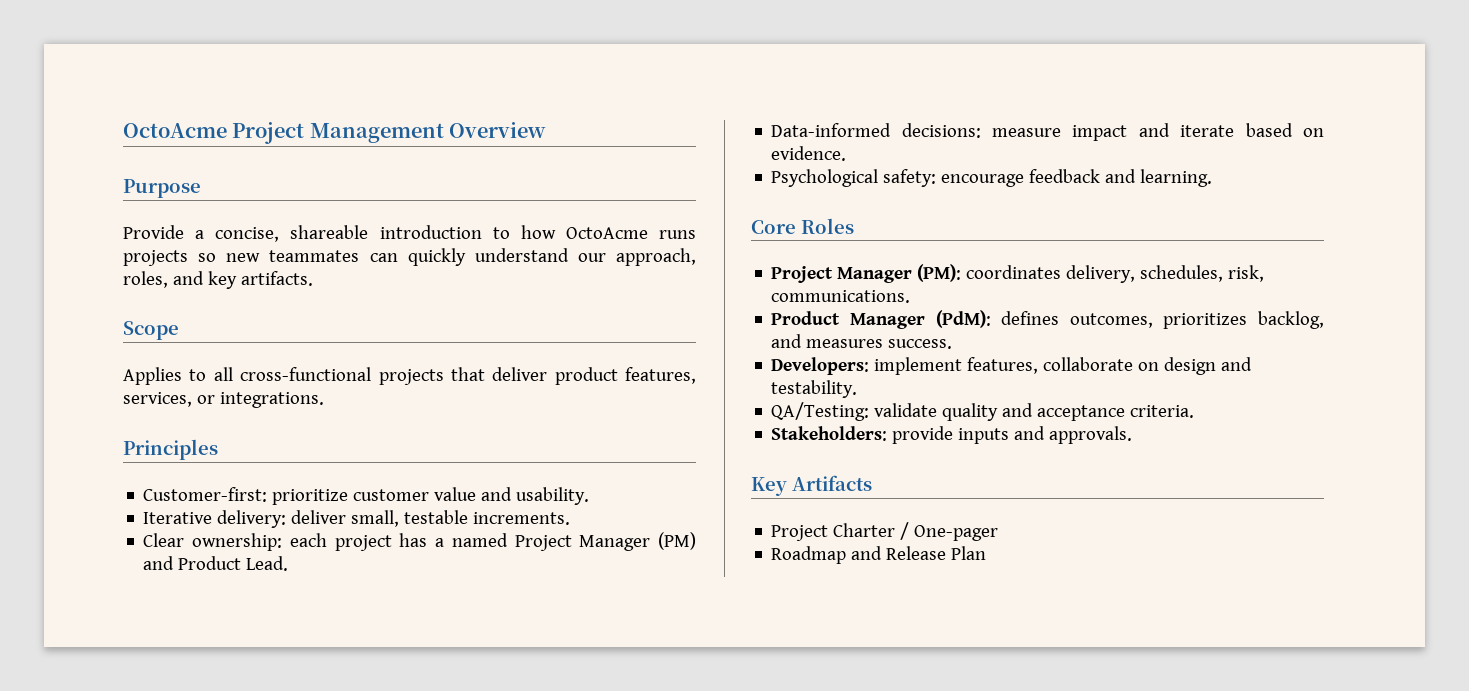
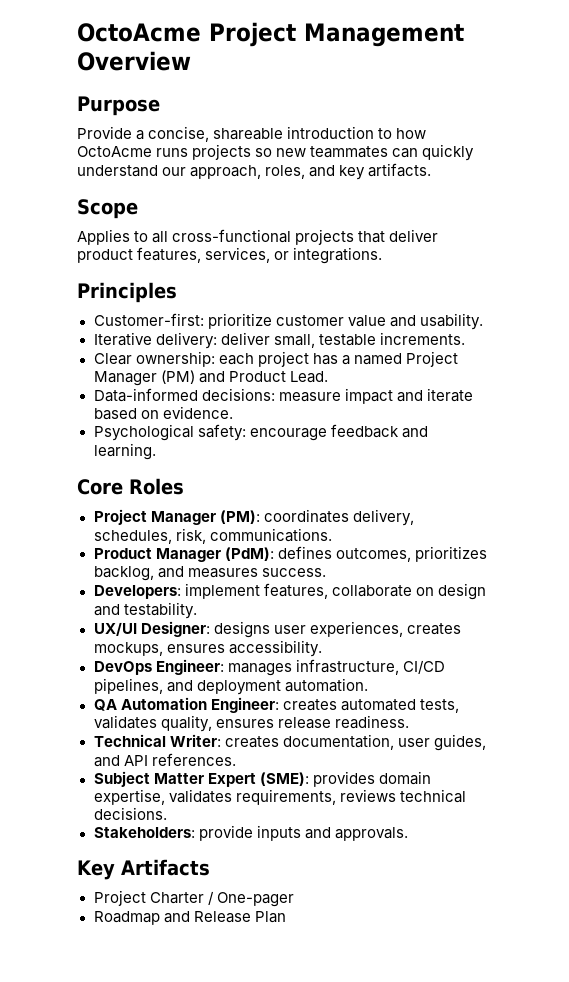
[771,402,1195,421] QA/Testing: validate quality and acceptance criteria. -> [93,621,461,638] [93,640,322,657] [93,659,445,676] [93,678,368,695] [93,697,459,713] [93,715,409,732] [93,734,486,751] [93,753,236,767] [93,771,431,787] [93,789,466,805] [93,807,167,820] UX/UI Designer: designs user experiences, creates mockups, ensures accessibility. // DevOps Engineer: manages infrastructure, CI/CD pipelines, and deployment automation. // QA Automation Engineer: creates automated tests, validates quality, ensures release readiness. // Technical Writer: creates documentation, user guides, and API references. // Subject Matter Expert (SME): provides domain expertise, validates requirements, reviews technical decisions.

